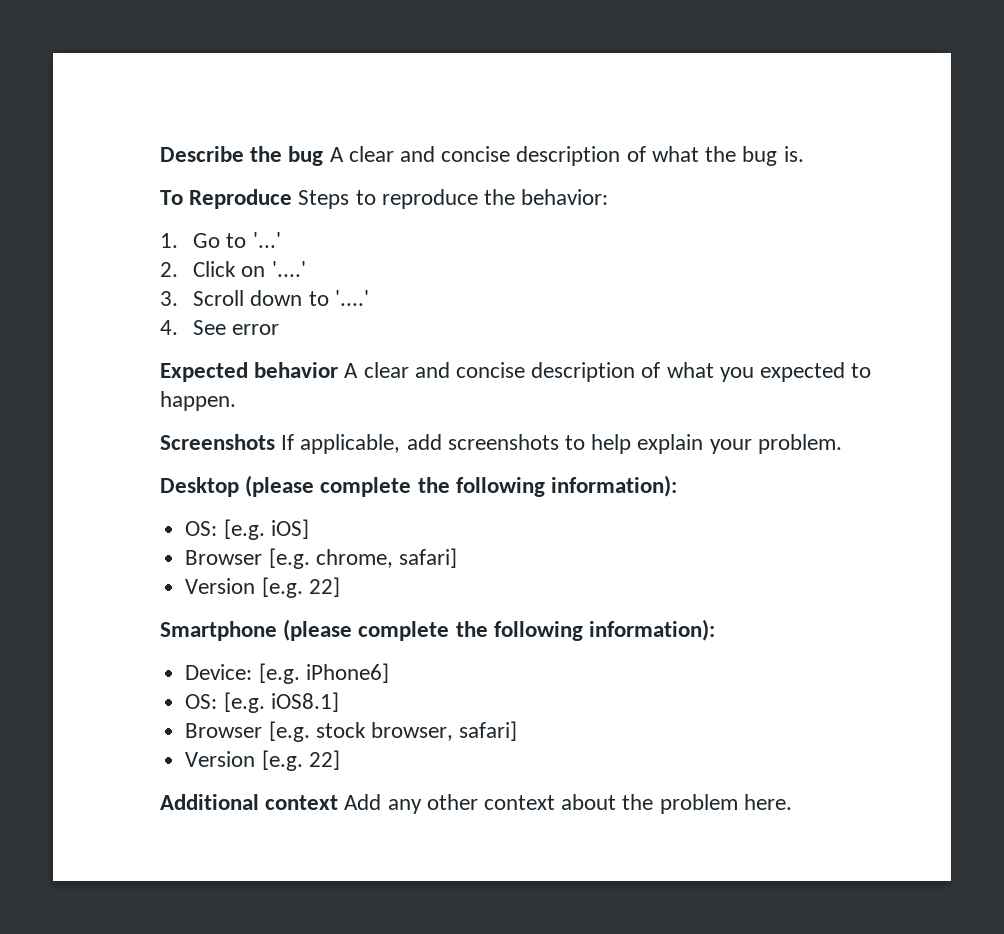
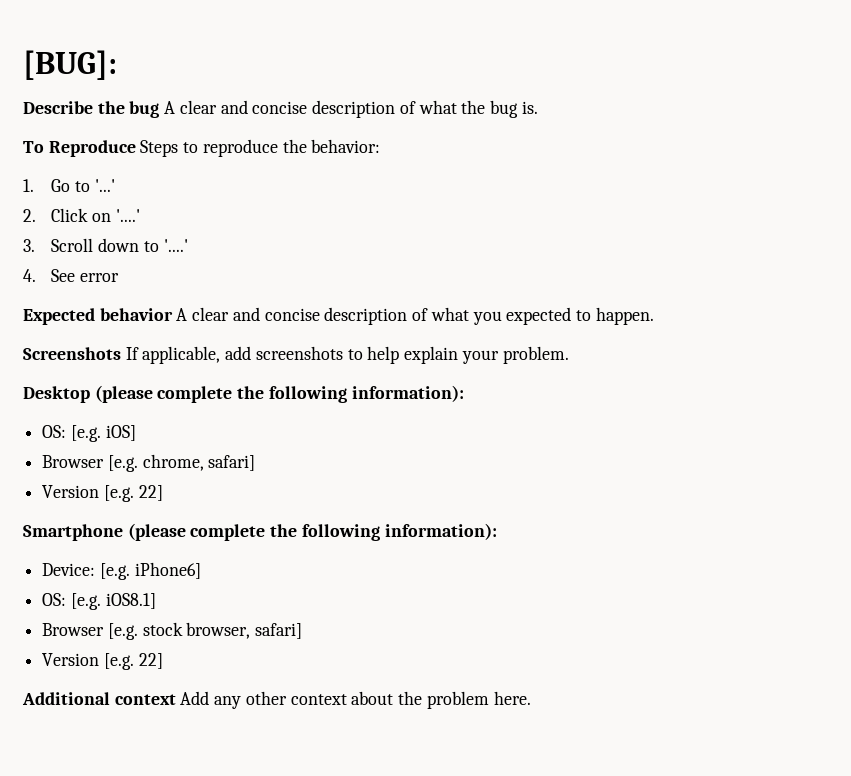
(160, 154) none -> [23,50,117,80] [BUG]: //

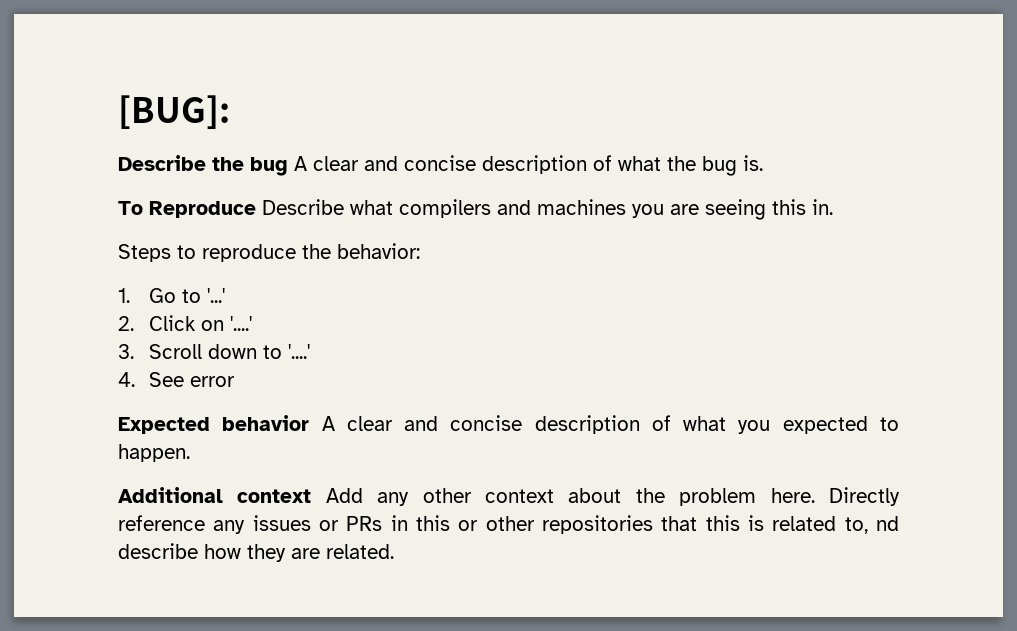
(136, 148) none -> [262,199,833,220] Describe what compilers and machines you are seeing this in. //
[23,346,569,364] [23,385,464,403] [42,425,136,442] [42,454,256,472] [42,485,163,502] [23,523,497,541] [42,562,201,580] [42,593,156,610] [42,622,303,640] [42,653,163,670] // Screenshots If applicable, add screenshots to help explain your problem. // Desktop (please complete the following information): // OS: [e.g. iOS] // Browser [e.g. chrome, safari] // Version [e.g. 22] // Smartphone (please complete the following information): // Device: [e.g. iPhone6] // OS: [e.g. iOS8.1] // Browser [e.g. stock browser, safari] // Version [e.g. 22] -> (190, 453) none
(531, 698) none -> [828,487,900,506] [118,515,900,534] [118,543,394,562] Directly reference any issues or PRs in this or other repositories that this is related to, nd describe how they are related.

